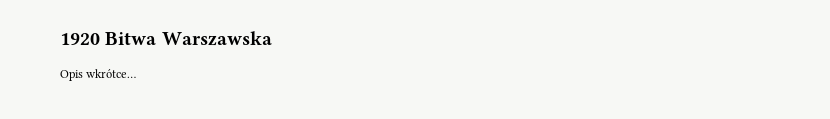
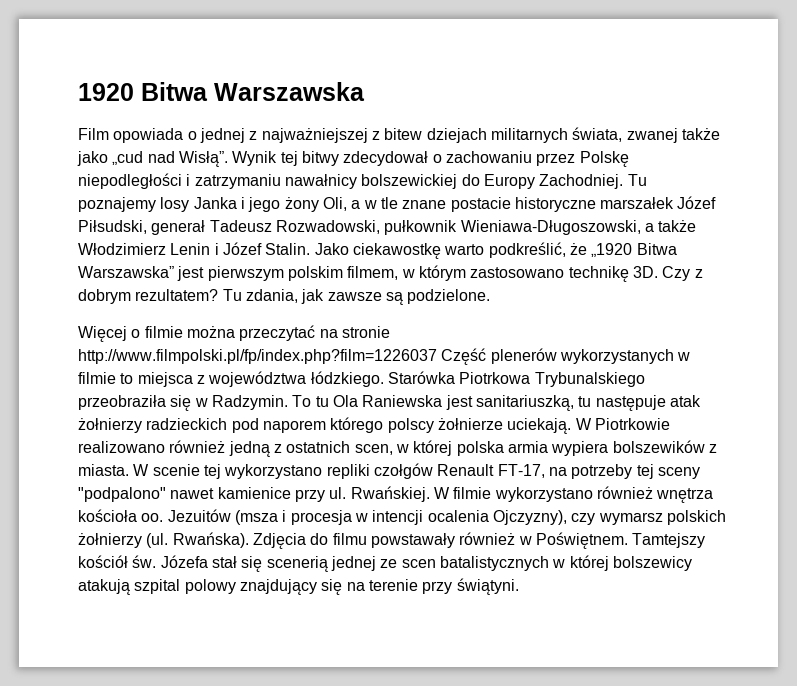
[60,69,137,81] Opis wkrótce… -> [78,127,720,143] [77,151,629,167] [78,173,647,189] [78,196,717,212] [78,220,697,235] [78,242,677,259] [78,265,703,282] [78,289,491,305] [78,325,390,342] [78,348,691,365] [78,371,645,387] [78,395,701,411] [78,417,670,434] [78,440,717,457] [78,463,700,479] [78,486,714,503] [78,509,726,525] [78,532,706,549] [78,555,692,572] [78,578,519,595] Film opowiada o jednej z najważniejszej z bitew dziejach militarnych świata, zwanej także jako „cud nad Wisłą”. Wynik tej bitwy zdecydował o zachowaniu przez Polskę niepodległości i zatrzymaniu nawałnicy bolszewickiej do Europy Zachodniej. Tu poznajemy losy Janka i jego żony Oli, a w tle znane postacie historyczne marszałek Józef Piłsudski, generał Tadeusz Rozwadowski, pułkownik Wieniawa-Długoszowski, a także Włodzimierz Lenin i Józef Stalin. Jako ciekawostkę warto podkreślić, że „1920 Bitwa Warszawska” jest pierwszym polskim filmem, w którym zastosowano technikę 3D. Czy z dobrym rezultatem? Tu zdania, jak zawsze są podzielone. // Więcej o filmie można przeczytać na stronie http://www.filmpolski.pl/fp/index.php?film=1226037 Część plenerów wykorzystanych w filmie to miejsca z województwa łódzkiego. Starówka Piotrkowa Trybunalskiego przeobraziła się w Radzymin. To tu Ola Raniewska jest sanitariuszką, tu następuje atak żołnierzy radzieckich pod naporem którego polscy żołnierze uciekają. W Piotrkowie realizowano również jedną z ostatnich scen, w której polska armia wypiera bolszewików z miasta. W scenie tej wykorzystano repliki czołgów Renault FT-17, na potrzeby tej sceny "podpalono" nawet kamienice przy ul. Rwańskiej. W filmie wykorzystano również wnętrza kościoła oo. Jezuitów (msza i procesja w intencji ocalenia Ojczyzny), czy wymarsz polskich żołnierzy (ul. Rwańska). Zdjęcia do filmu powstawały również w Poświętnem. Tamtejszy kościół św. Józefa stał się scenerią jednej ze scen batalistycznych w której bolszewicy atakują szpital polowy znajdujący się na terenie przy świątyni.

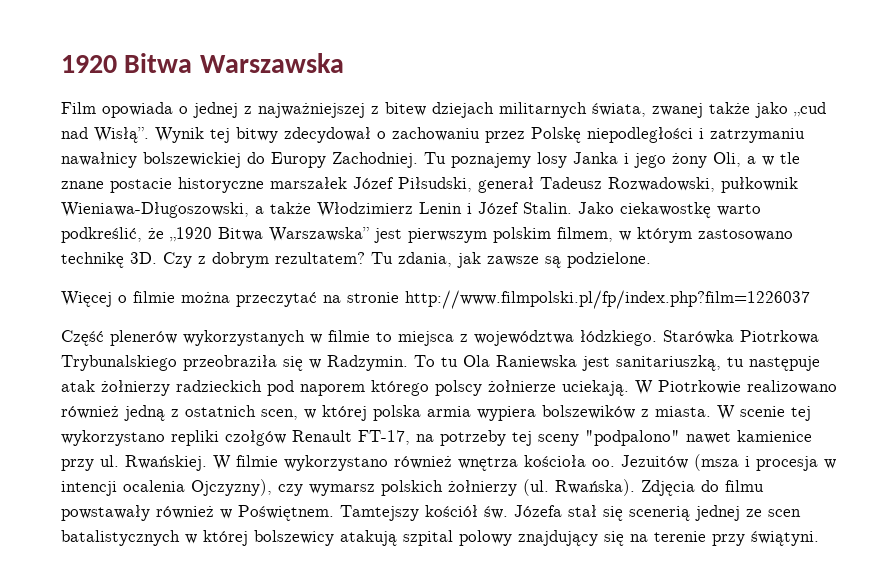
(437, 356) none -> (810, 299) //

